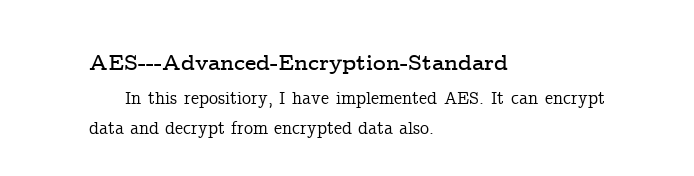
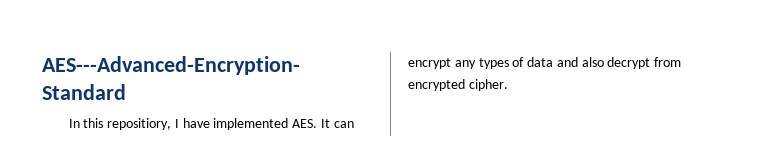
(605, 100) none -> [454,57,525,69] any types of
(159, 128) none -> [581,57,604,67] also
[358,122,434,134] data also. -> [468,79,508,91] cipher.

